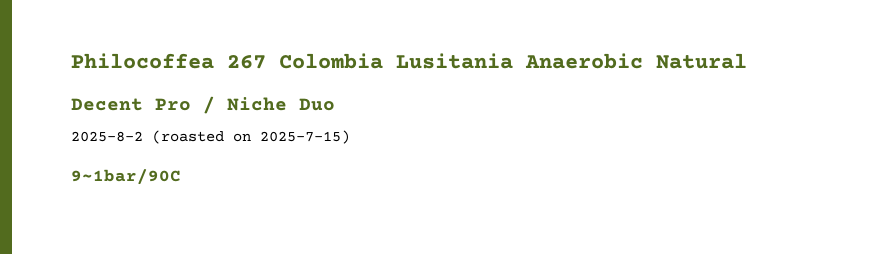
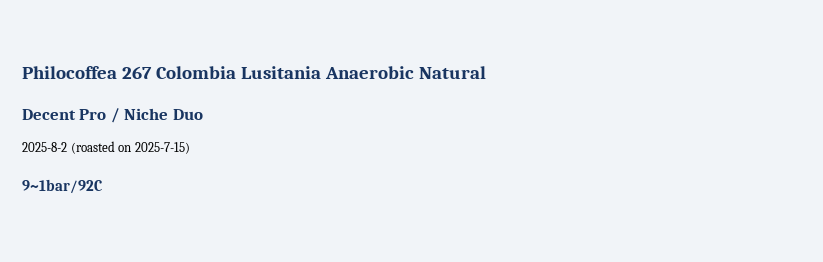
[71,169,181,185] 9~1bar/90C -> [22,179,102,194] 9~1bar/92C

